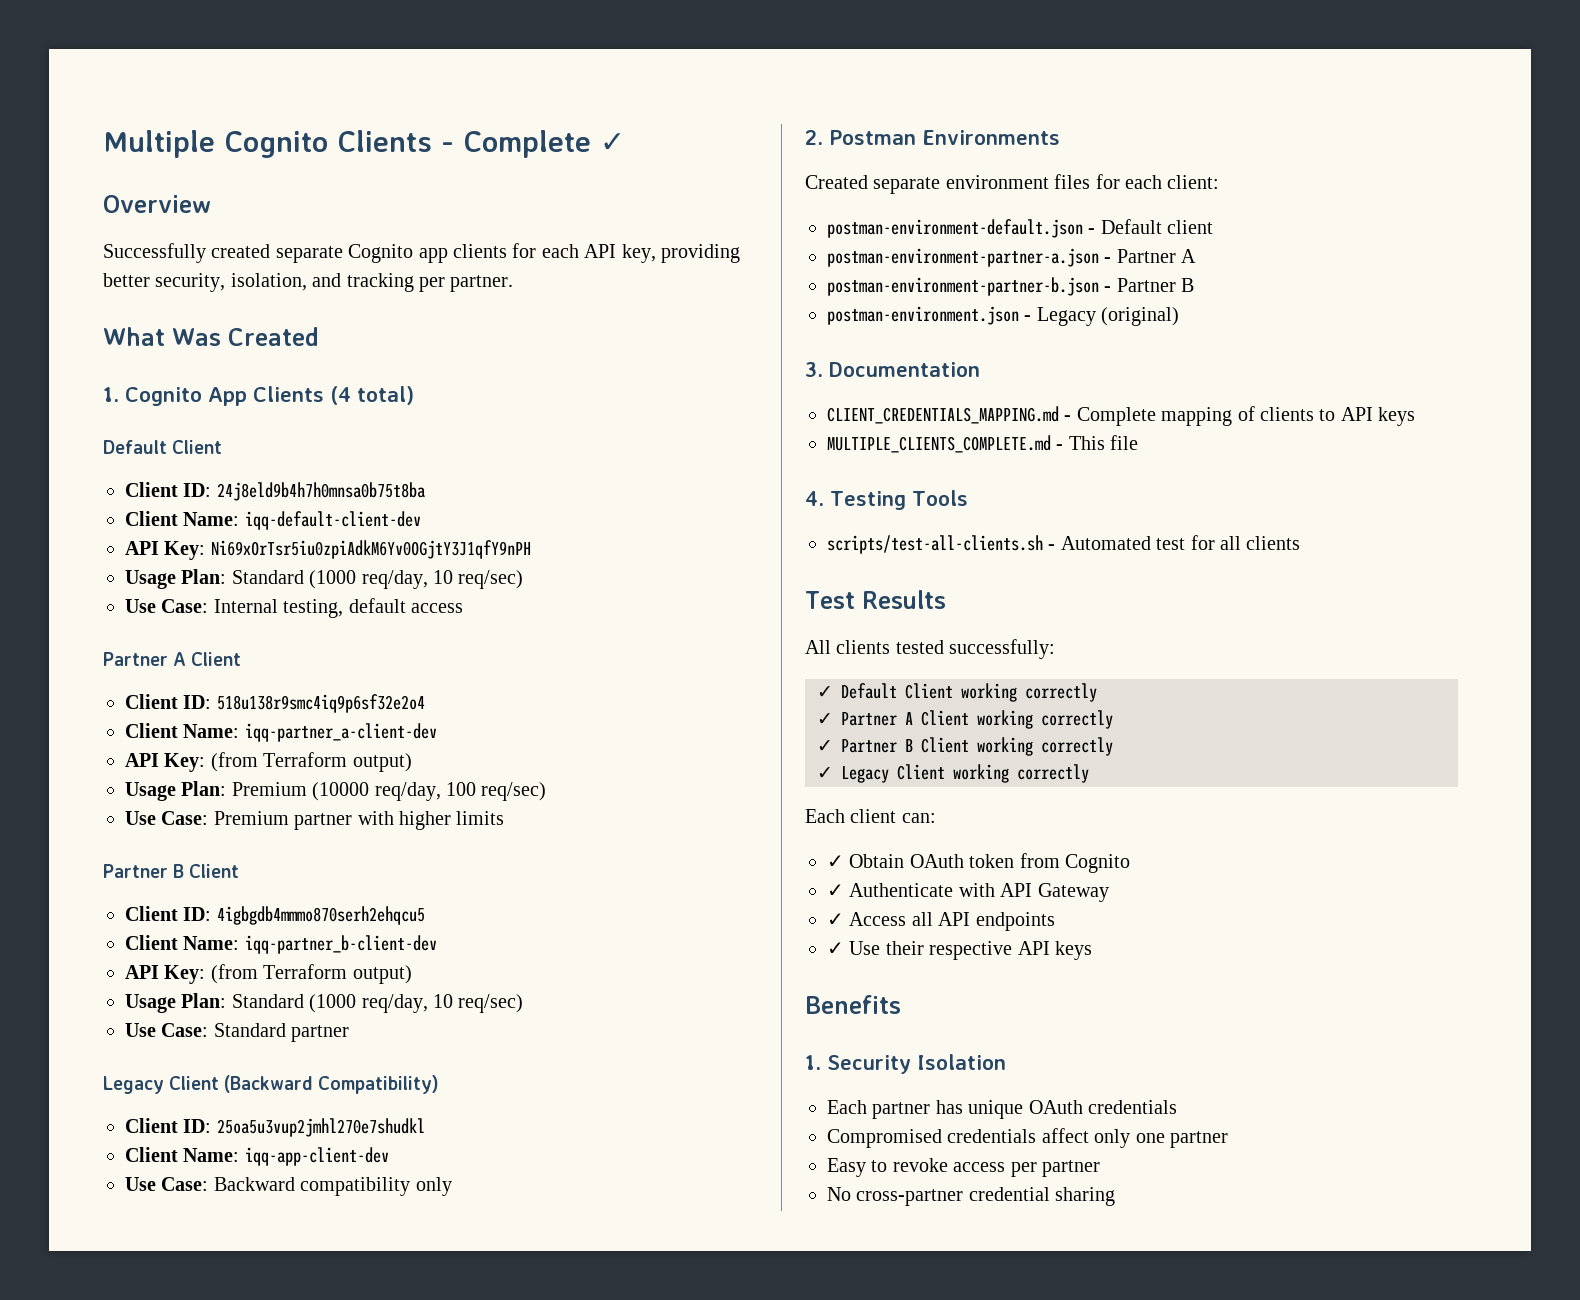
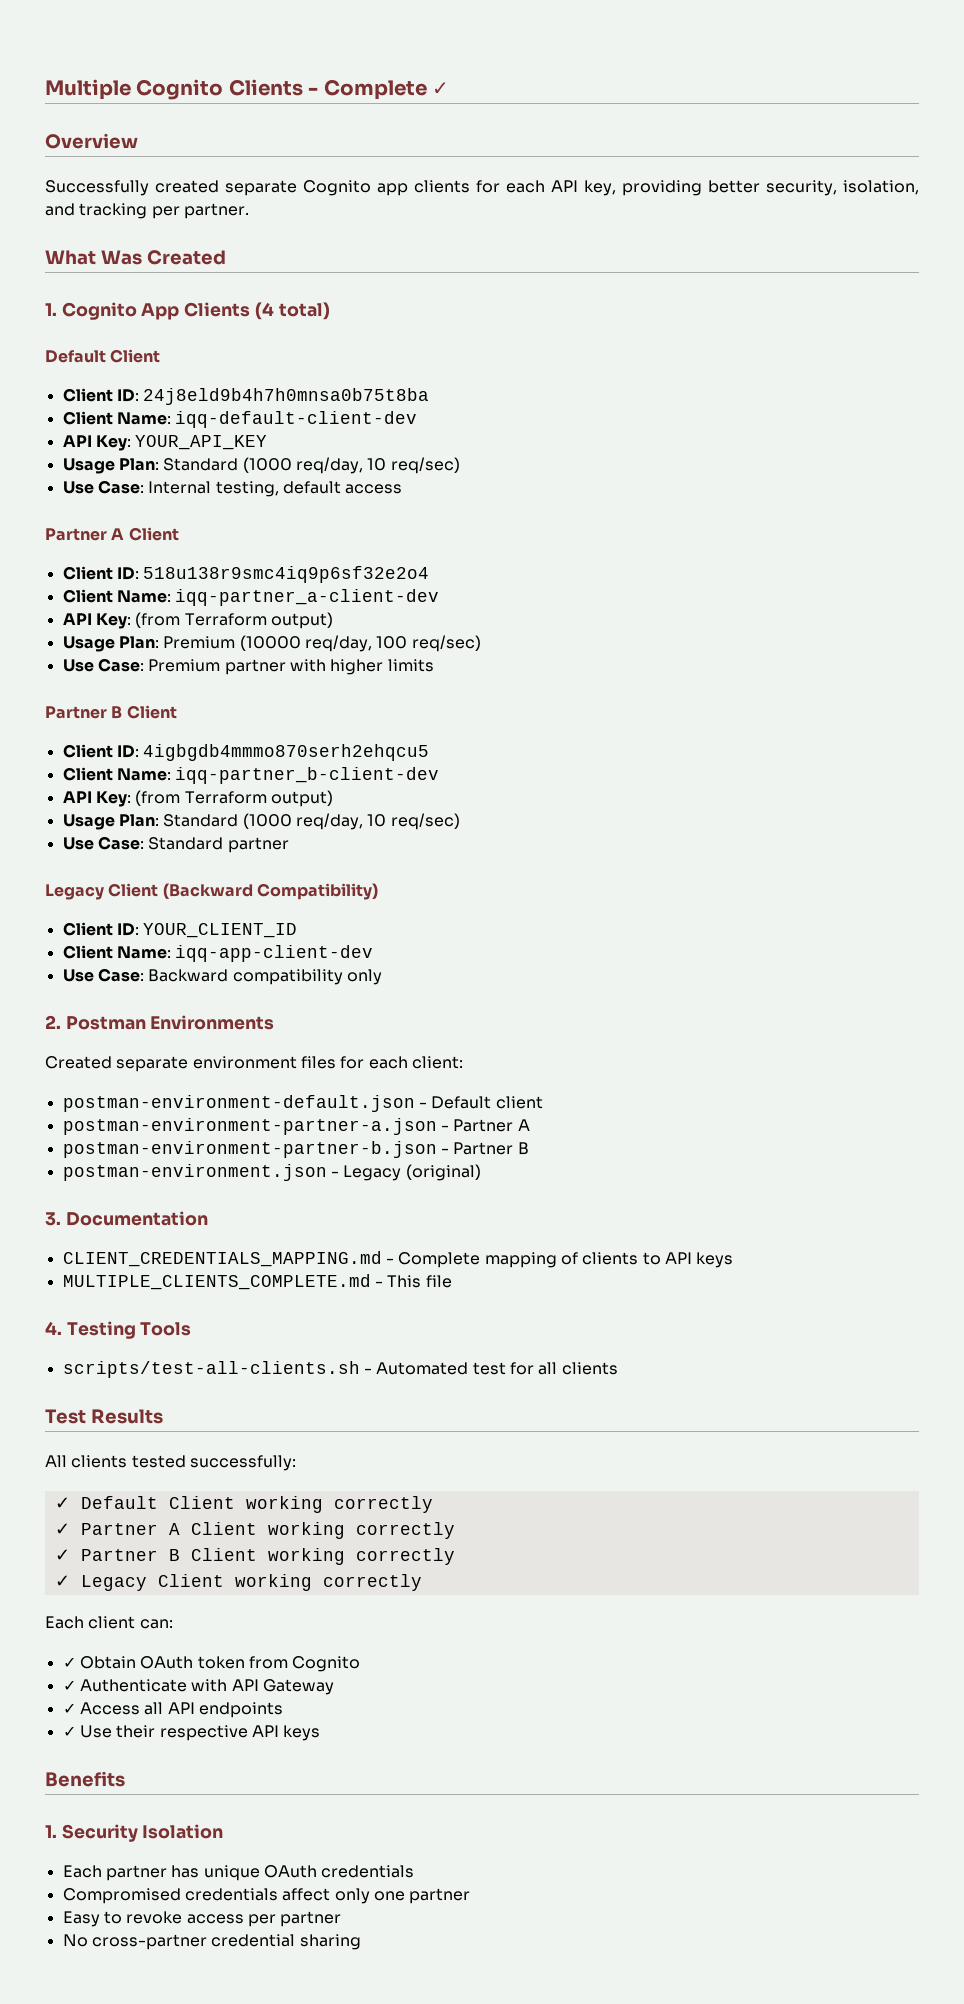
[210,540,531,559] Ni69xOrTsr5iu0zpiAdkM6Yv0OGjtY3J1qfY9nPH -> [135,435,268,450] YOUR_API_KEY
[216,1118,425,1137] 25oa5u3vup2jmhl270e7shudkl -> [143,923,298,938] YOUR_CLIENT_ID

